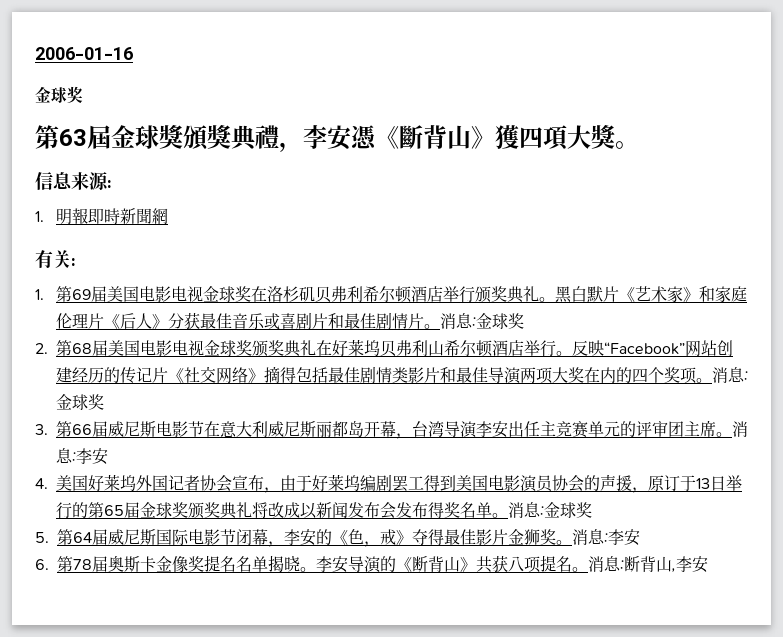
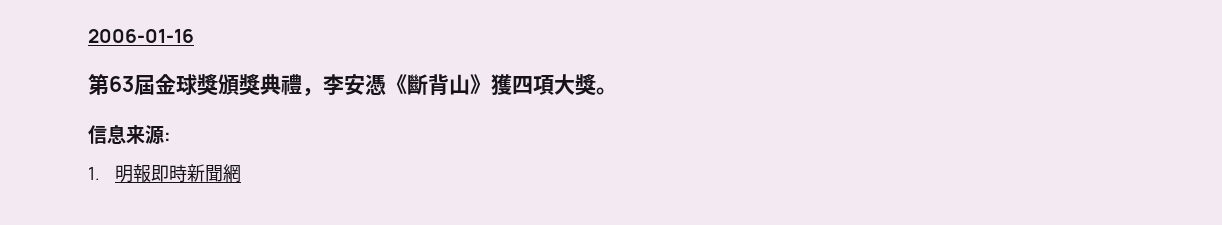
[35,86,83,104] // 金球奖 -> (194, 36) none
[35,250,76,269] [35,286,747,303] [55,312,524,330] [35,339,733,357] [56,366,748,384] [56,394,104,410] [35,420,748,439] [56,448,108,465] [35,474,742,493] [56,502,592,519] [35,529,640,547] [35,555,708,573] // 有关: // 1.第69届美国电影电视金球奖在洛杉矶贝弗利希尔顿酒店举行颁奖典礼。黑白默片《艺术家》和家庭伦理片《后人》分获最佳音乐或喜剧片和最佳剧情片。消息:金球奖 // 2.第68届美国电影电视金球奖颁奖典礼在好莱坞贝弗利山希尔顿酒店举行。反映“Facebook”网站创建经历的传记片《社交网络》摘得包括最佳剧情类影片和最佳导演两项大奖在内的四个奖项。消息:金球奖 // 3.第66届威尼斯电影节在意大利威尼斯丽都岛开幕，台湾导演李安出任主竞赛单元的评审团主席。消息:李安 // 4.美国好莱坞外国记者协会宣布，由于好莱坞编剧罢工得到美国电影演员协会的声援，原订于13日举行的第65届金球奖颁奖典礼将改成以新闻发布会发布得奖名单。消息:金球奖 // 5.第64届威尼斯国际电影节闭幕，李安的《色，戒》夺得最佳影片金狮奖。消息:李安 // 6.第78届奥斯卡金像奖提名名单揭晓。李安导演的《断背山》共获八项提名。消息:断背山,李安 -> (241, 173) none

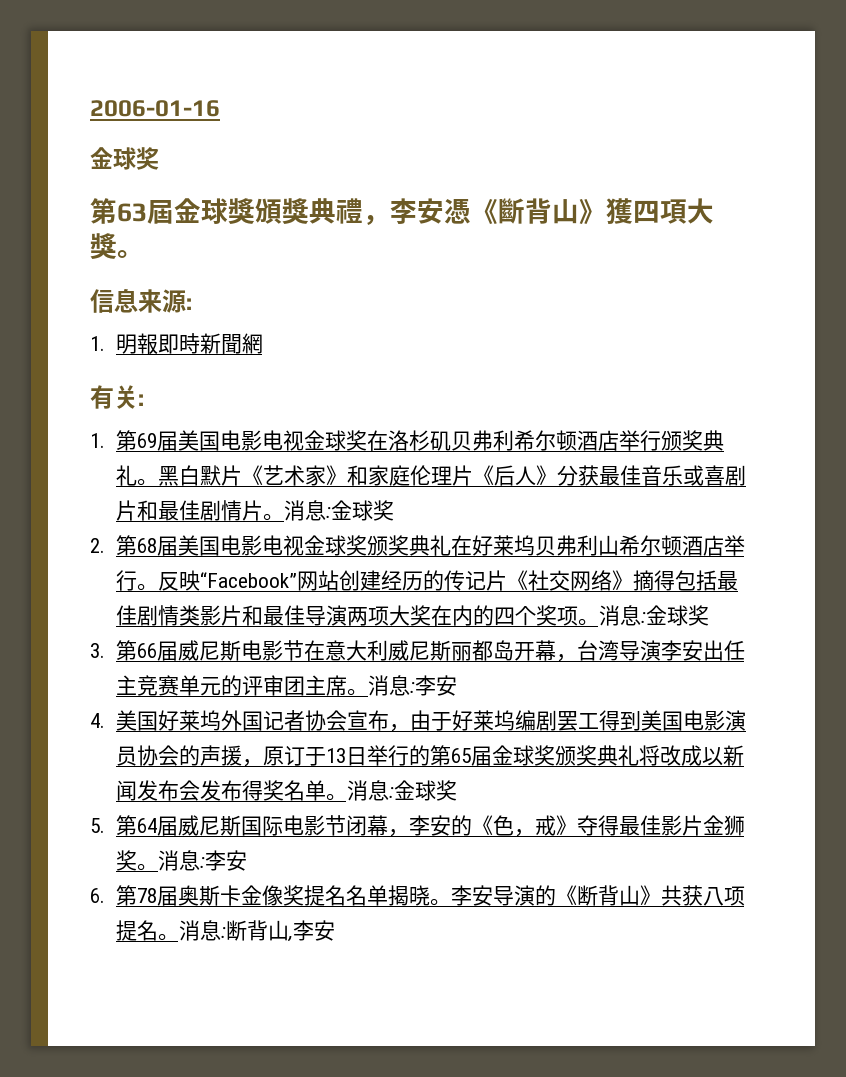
(194, 36) none -> [90,147,159,170] // 金球奖
(241, 173) none -> [90,385,144,409] [90,430,724,451] [115,465,746,486] [115,500,394,521] [90,535,745,556] [115,570,738,591] [115,605,709,626] [90,640,745,662] [115,675,457,696] [90,710,746,732] [115,745,744,767] [115,780,457,801] [90,815,745,837] [115,850,247,871] [90,885,745,906] [115,920,335,942] // 有关: // 1.第69届美国电影电视金球奖在洛杉矶贝弗利希尔顿酒店举行颁奖典礼。黑白默片《艺术家》和家庭伦理片《后人》分获最佳音乐或喜剧片和最佳剧情片。消息:金球奖 // 2.第68届美国电影电视金球奖颁奖典礼在好莱坞贝弗利山希尔顿酒店举行。反映“Facebook”网站创建经历的传记片《社交网络》摘得包括最佳剧情类影片和最佳导演两项大奖在内的四个奖项。消息:金球奖 // 3.第66届威尼斯电影节在意大利威尼斯丽都岛开幕，台湾导演李安出任主竞赛单元的评审团主席。消息:李安 // 4.美国好莱坞外国记者协会宣布，由于好莱坞编剧罢工得到美国电影演员协会的声援，原订于13日举行的第65届金球奖颁奖典礼将改成以新闻发布会发布得奖名单。消息:金球奖 // 5.第64届威尼斯国际电影节闭幕，李安的《色，戒》夺得最佳影片金狮奖。消息:李安 // 6.第78届奥斯卡金像奖提名名单揭晓。李安导演的《断背山》共获八项提名。消息:断背山,李安

